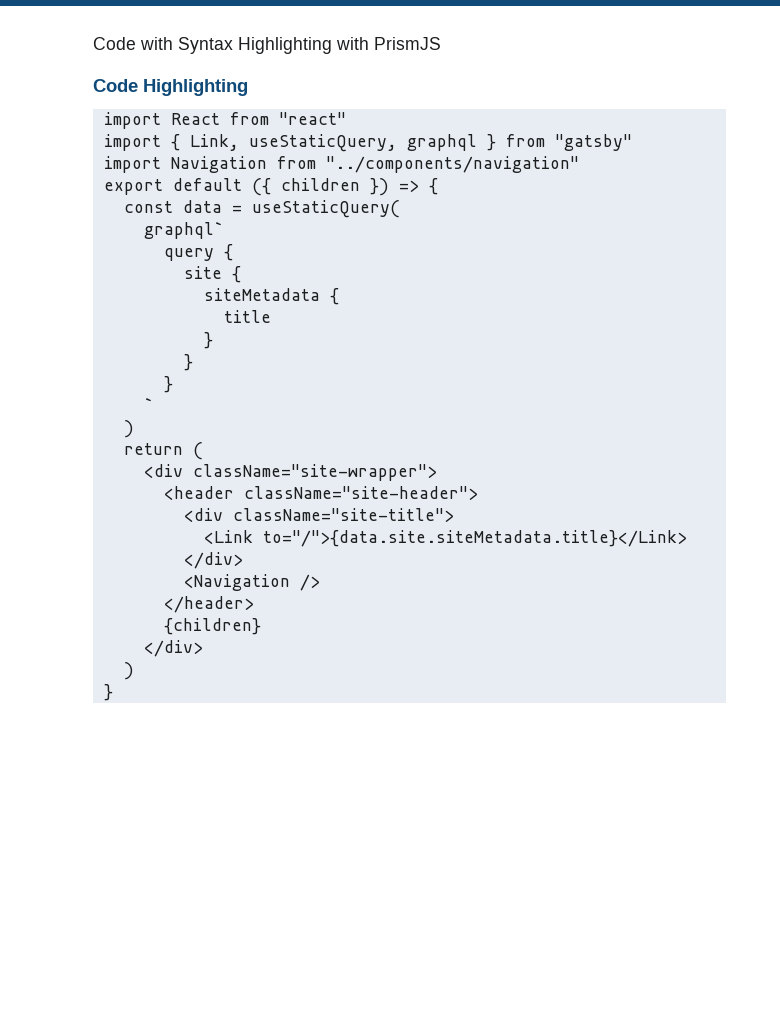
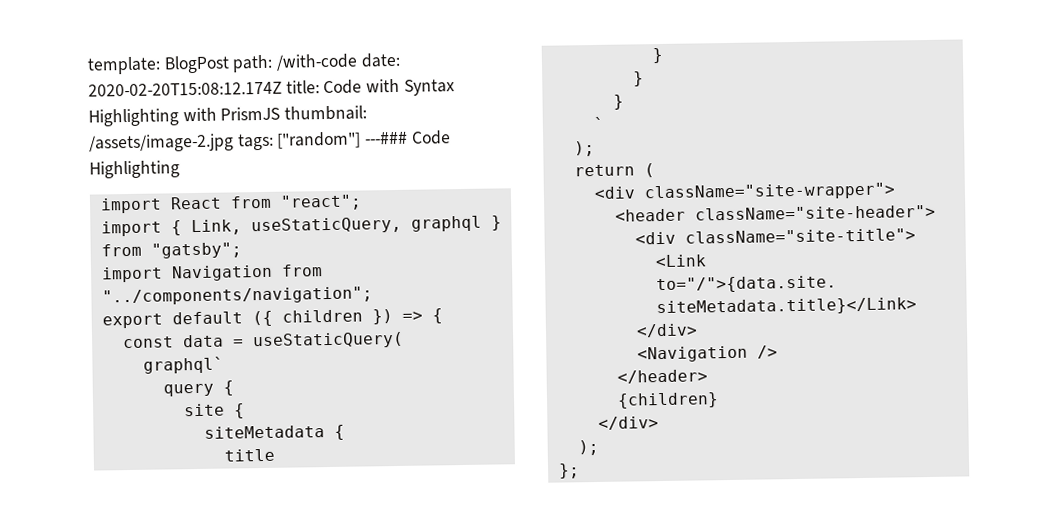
(93, 43) none -> [87,52,401,75] [88,80,320,97] template: BlogPost path: /with-code date: 2020-02-20T15:08:12.174Z title:
(441, 43) // -> [284,105,368,121] [89,131,409,153] thumbnail: /assets/image-2.jpg tags: ["random"] ---###
[278,112,346,125] "react" -> [279,194,362,211] "react";
[554,134,632,151] "gatsby" -> [150,242,242,259] "gatsby";
[325,156,579,173] "../components/navigation" -> [101,286,373,306] "../components/navigation";
[123,420,134,438] ) -> [573,141,595,157] );
[123,662,134,680] [103,684,113,701] ) // } -> [577,439,599,456] [557,463,580,479] ); // };

